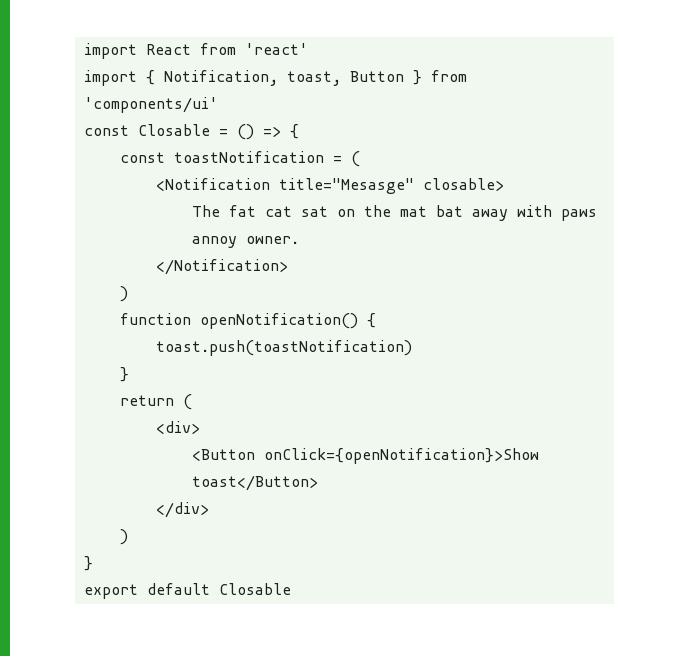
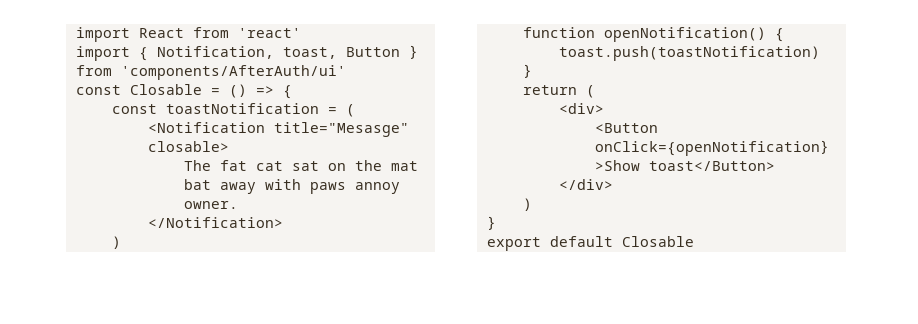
[84,97,219,113] 'components/ui' -> [120,65,346,80] 'components/AfterAuth/ui'

